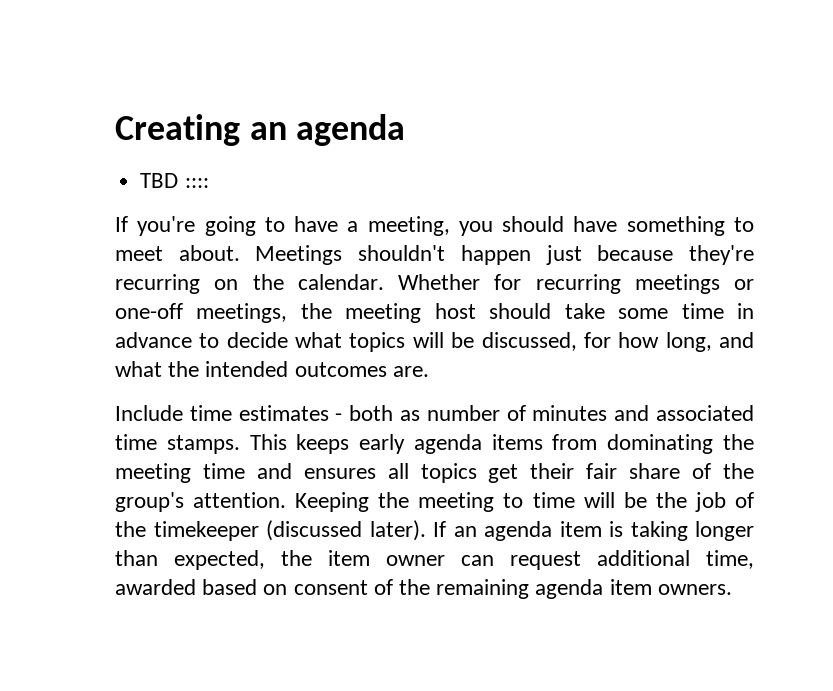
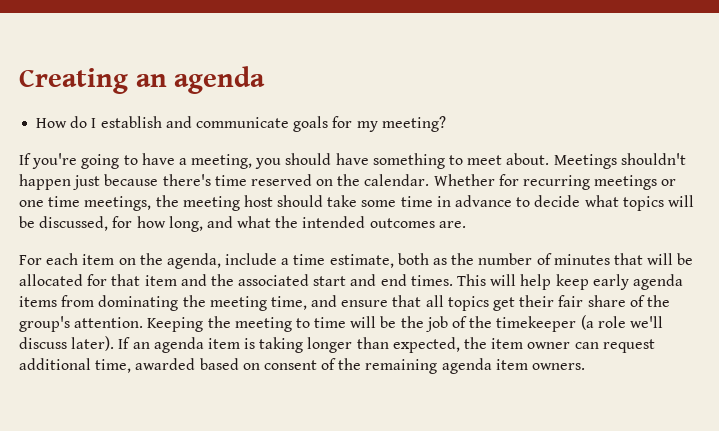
[140,173,209,188] TBD :::: -> [36,116,446,132] How do I establish and communicate goals for my meeting?
[688,245,754,265] [115,274,200,294] they're recurring -> [162,174,312,186] there's time reserved
[115,303,183,319] one-off -> [19,196,81,207] one time
[115,405,343,421] Include time estimates - -> [19,253,394,269] For each item on the agenda, include a time estimate,
(421, 415) none -> [451,253,475,265] the
[614,405,754,421] [115,434,350,454] and associated time stamps. This keeps -> [613,253,694,265] [19,274,589,290] that will be allocated for that item and the associated start and end times. This will help keep
[202,463,376,479] time and ensures -> [270,295,422,310] time, and ensure that
[266,520,362,541] (discussed -> [580,315,663,330] [19,337,67,349] (a role we'll discuss

